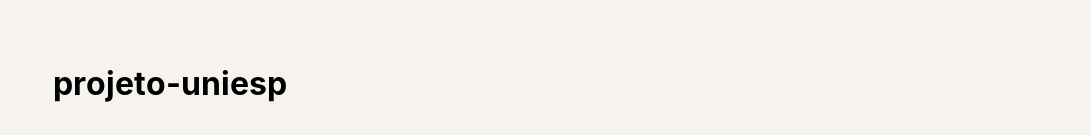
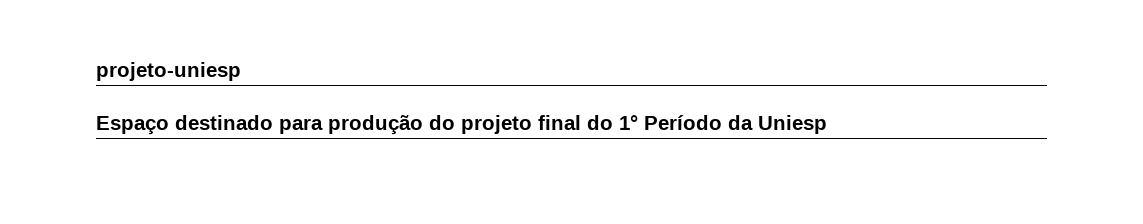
(287, 86) none -> [96,115,827,135] // Espaço destinado para produção do projeto final do 1° Período da Uniesp

